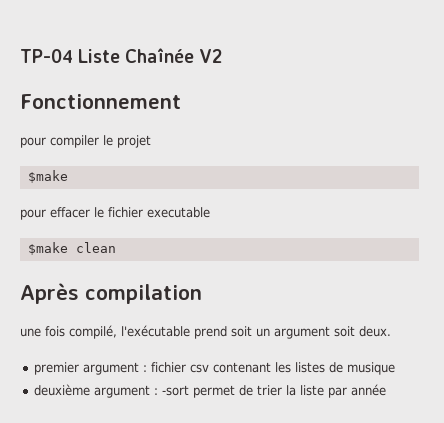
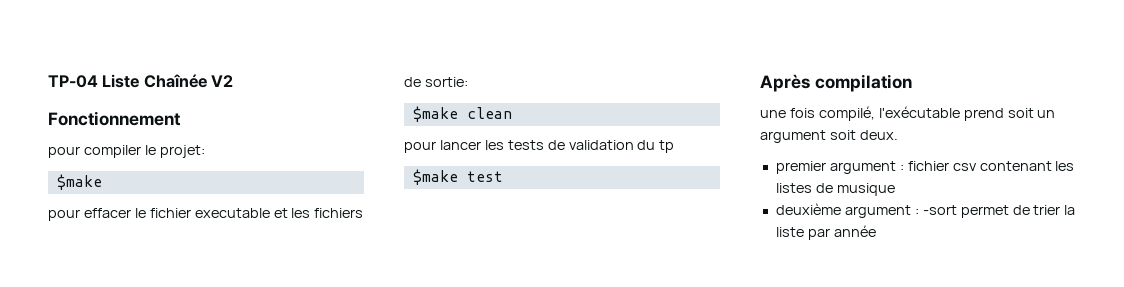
[117,135,151,148] projet -> [159,145,205,158] projet:
[27,242,116,255] // $make clean -> [273,208,364,218] [404,77,468,87] [412,106,512,122] [404,140,675,153] [412,169,503,185] et les fichiers de sortie: // $make clean // pour lancer les tests de validation du tp // $make test

